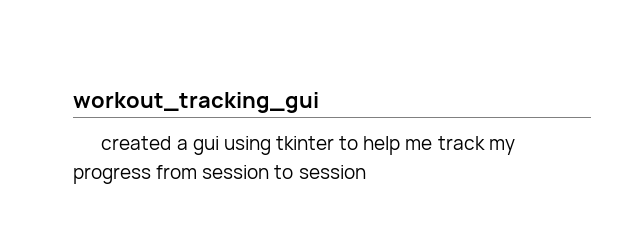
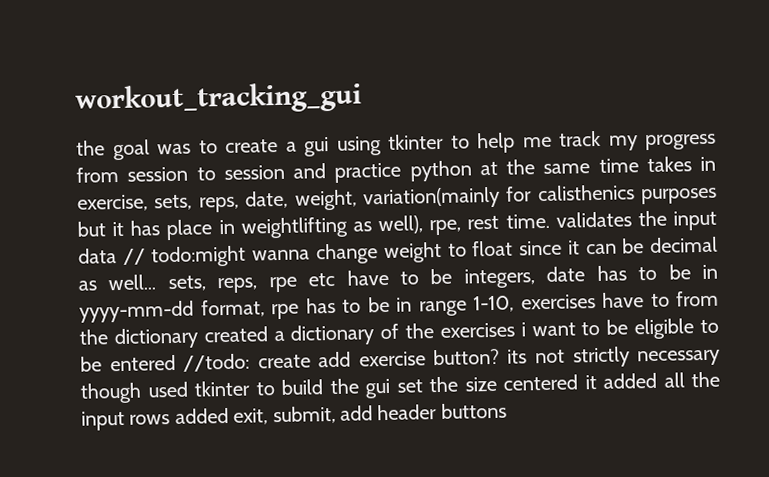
[101,136,172,150] created -> [76,139,278,161] the goal was to create
(366, 172) none -> [293,156,716,183] [77,184,717,213] [77,210,717,241] [78,236,718,268] [78,264,719,294] [79,290,719,323] [79,318,719,350] [80,346,720,372] [80,371,720,404] [81,402,507,431] and practice python at the same time takes in exercise, sets, reps, date, weight, variation(mainly for calisthenics purposes but it has place in weightlifting as well), rpe, rest time. validates the input data // todo:might wanna change weight to float since it can be decimal as well... sets, reps, rpe etc have to be integers, date has to be in yyyy-mm-dd format, rpe has to be in range 1-10, exercises have to from the dictionary created a dictionary of the exercises i want to be eligible to be entered //todo: create add exercise button? its not strictly necessary though used tkinter to build the gui set the size centered it added all the input rows added exit, submit, add header buttons

